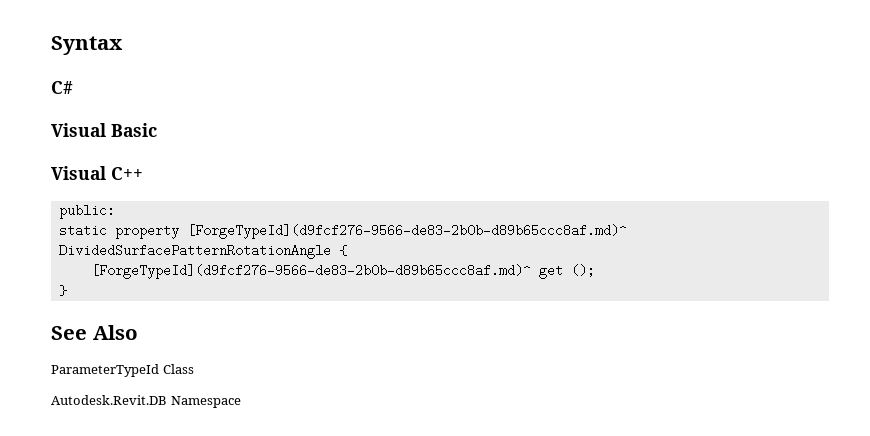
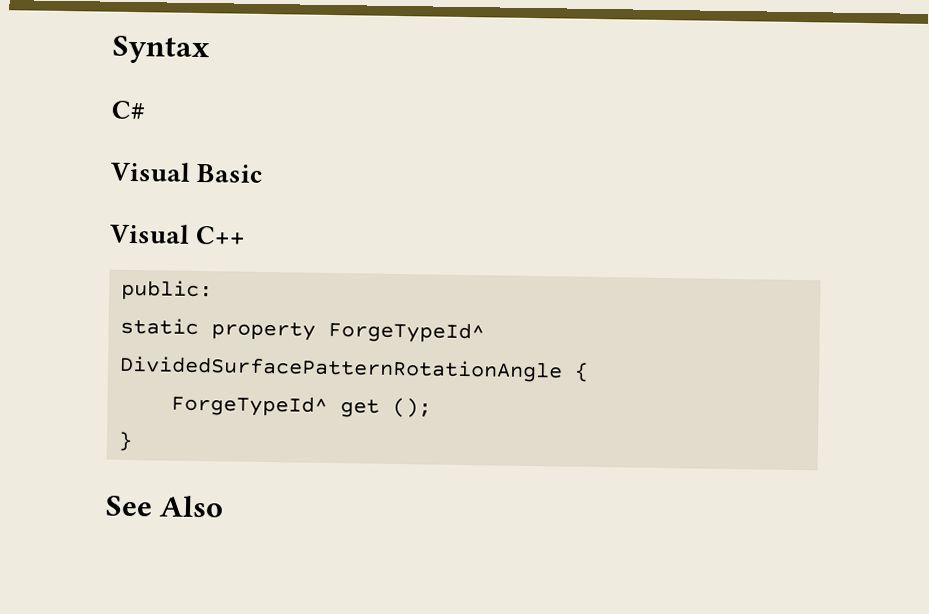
[186,224,627,239] [ForgeTypeId](d9fcf276-9566-de83-2b0b-d89b65ccc8af.md)^ -> [328,320,485,344] ForgeTypeId^
[90,264,531,279] [ForgeTypeId](d9fcf276-9566-de83-2b0b-d89b65ccc8af.md)^ -> [171,394,328,417] ForgeTypeId^
[51,364,194,377] [51,395,241,408] // ParameterTypeId Class // Autodesk.Revit.DB Namespace -> (225, 506) none

